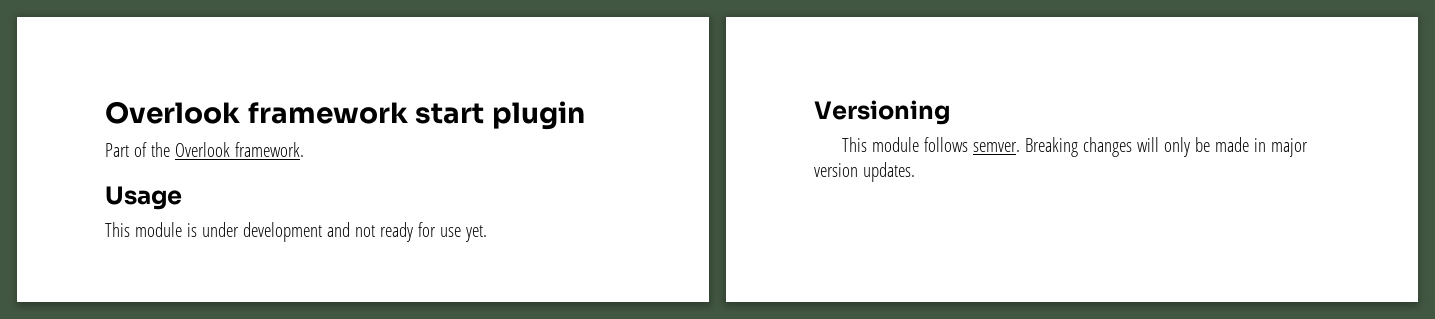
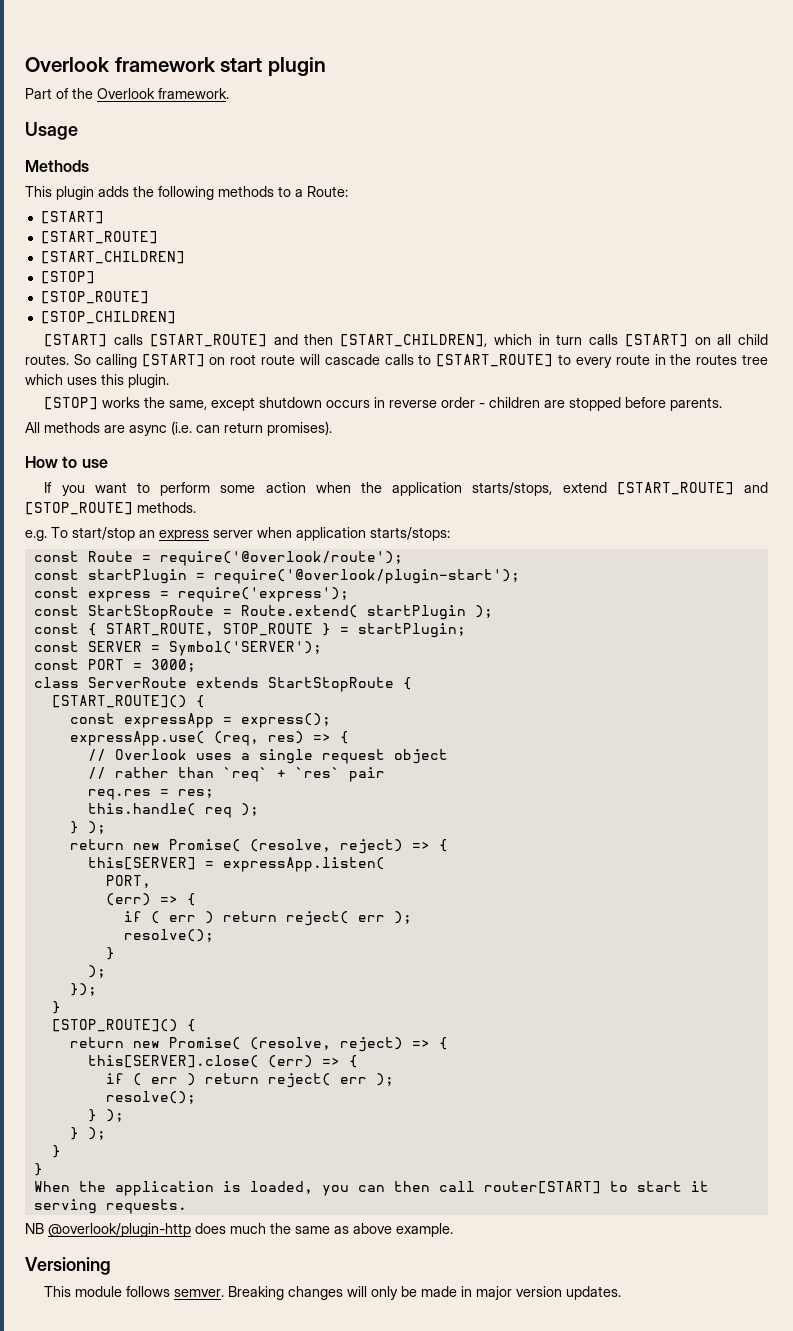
[105,222,487,242] // This module is under development and not ready for use yet. -> [25,160,89,172] [25,186,348,200] [40,211,104,224] [40,231,158,244] [40,251,185,264] [40,271,95,284] [40,291,149,304] [40,311,176,324] [44,334,769,347] [25,354,769,368] [25,374,169,388] [44,397,723,411] [25,421,332,436] [25,456,108,468] [44,482,769,496] [25,502,196,515] [25,527,450,541] [33,551,403,566] [33,569,520,584] [33,587,349,602] [33,605,493,620] [33,623,466,638] [33,641,322,656] [33,659,196,672] [33,677,412,692] [51,695,205,708] [69,713,331,728] [69,731,349,746] [87,749,448,764] [87,767,385,782] [87,789,214,800] [87,803,259,818] [69,821,106,834] [69,839,448,854] [87,857,385,872] [105,875,151,888] [105,893,196,906] [123,911,412,926] [123,929,214,942] [105,947,115,960] [87,965,106,978] [69,983,97,996] [51,1001,61,1014] [51,1019,196,1032] [69,1037,448,1052] [87,1055,358,1068] [105,1073,394,1088] [105,1091,196,1104] [87,1109,124,1122] [69,1127,106,1140] [51,1145,61,1158] [33,1163,43,1176] [33,1181,709,1196] [33,1199,187,1214] [25,1223,453,1237] // Methods // This plugin adds the following methods to a Route: // [START] // [START_ROUTE] // [START_CHILDREN] // [STOP] // [STOP_ROUTE] // [STOP_CHILDREN] // [START] calls [START_ROUTE] and then [START_CHILDREN], which in turn calls [START] on all child routes. So calling [START] on root route will cascade calls to [START_ROUTE] to every route in the routes tree which uses this plugin. // [STOP] works the same, except shutdown occurs in reverse order - children are stopped before parents. // All methods are async (i.e. can return promises). // How to use // If you want to perform some action when the application starts/stops, extend [START_ROUTE] and [STOP_ROUTE] methods. // e.g. To start/stop an express server when application starts/stops: // const Route = require('@overlook/route'); // const startPlugin = require('@overlook/plugin-start'); // const express = require('express'); // const StartStopRoute = Route.extend( startPlugin ); // const { START_ROUTE, STOP_ROUTE } = startPlugin; // const SERVER = Symbol('SERVER'); // const PORT = 3000; // class ServerRoute extends StartStopRoute { // [START_ROUTE]() { // const expressApp = express(); // expressApp.use( (req, res) => { // // Overlook uses a single request object // // rather than `req` + `res` pair // req.res = res; // this.handle( req ); // } ); // return new Promise( (resolve, reject) => { // this[SERVER] = expressApp.listen( // PORT, // (err) => { // if ( err ) return reject( err ); // resolve(); // } // ); // }); // } // [STOP_ROUTE]() { // return new Promise( (resolve, reject) => { // this[SERVER].close( (err) => { // if ( err ) return reject( err ); // resolve(); // } ); // } ); // } // } // When the application is loaded, you can then call router[START] to start it serving requests. // NB @overlook/plugin-http does much the same as above example.

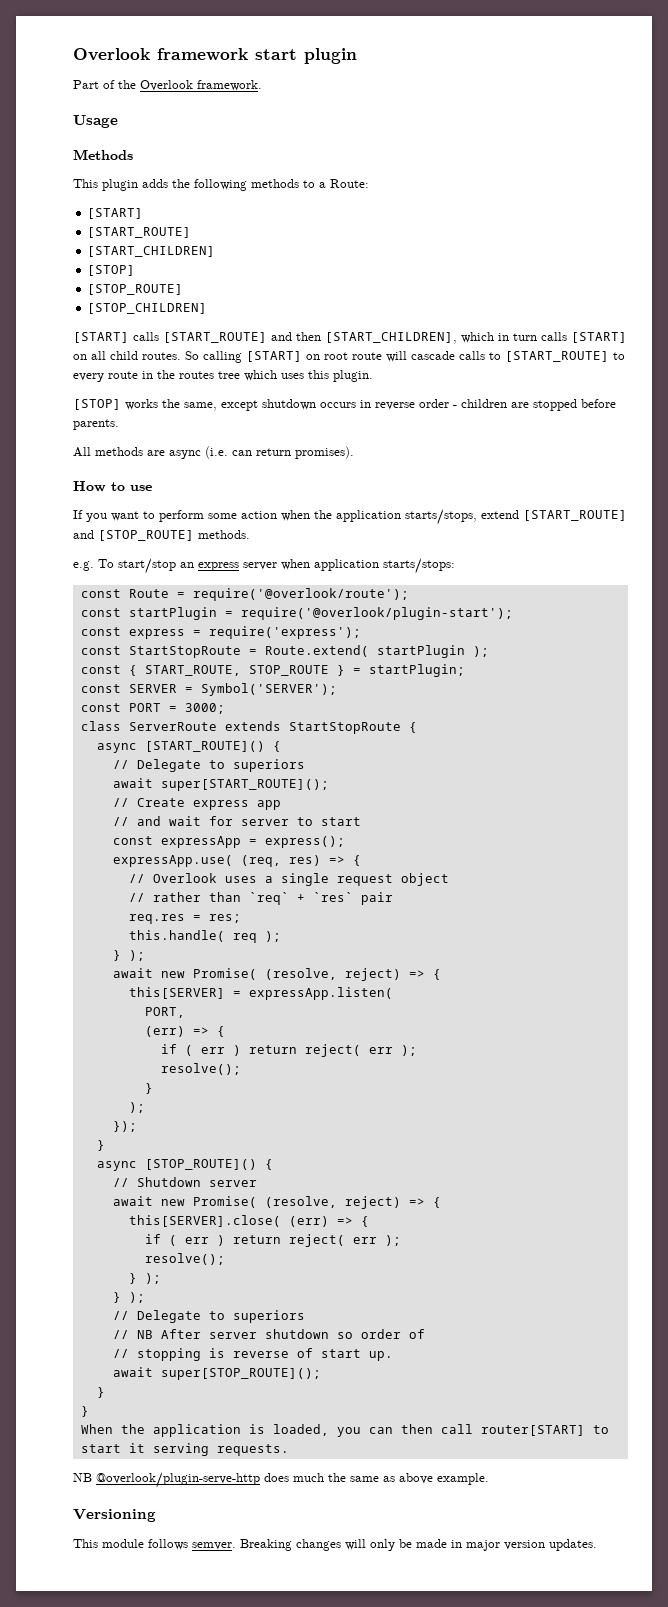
(412, 683) none -> [96,743,137,753] async
(205, 701) none -> [112,759,305,772] [112,778,329,791] [112,798,281,810] [112,816,361,826] // // Delegate to superiors // await super[START_ROUTE](); // // Create express app // // and wait for server to start
[69,839,124,850] return -> [112,968,153,978] await
(61, 1007) none -> [96,1161,137,1171] async
[69,1037,124,1048] return -> [112,1177,257,1187] [112,1196,153,1206] // Shutdown server // await
(106, 1133) none -> [112,1310,305,1323] [112,1329,425,1339] [112,1348,393,1361] [112,1367,321,1380] // // Delegate to superiors // // NB After server shutdown so order of // // stopping is reverse of start up. // await super[STOP_ROUTE]();
[48,1223,191,1237] @overlook/plugin-http -> [96,1472,260,1488] @overlook/plugin-serve-http

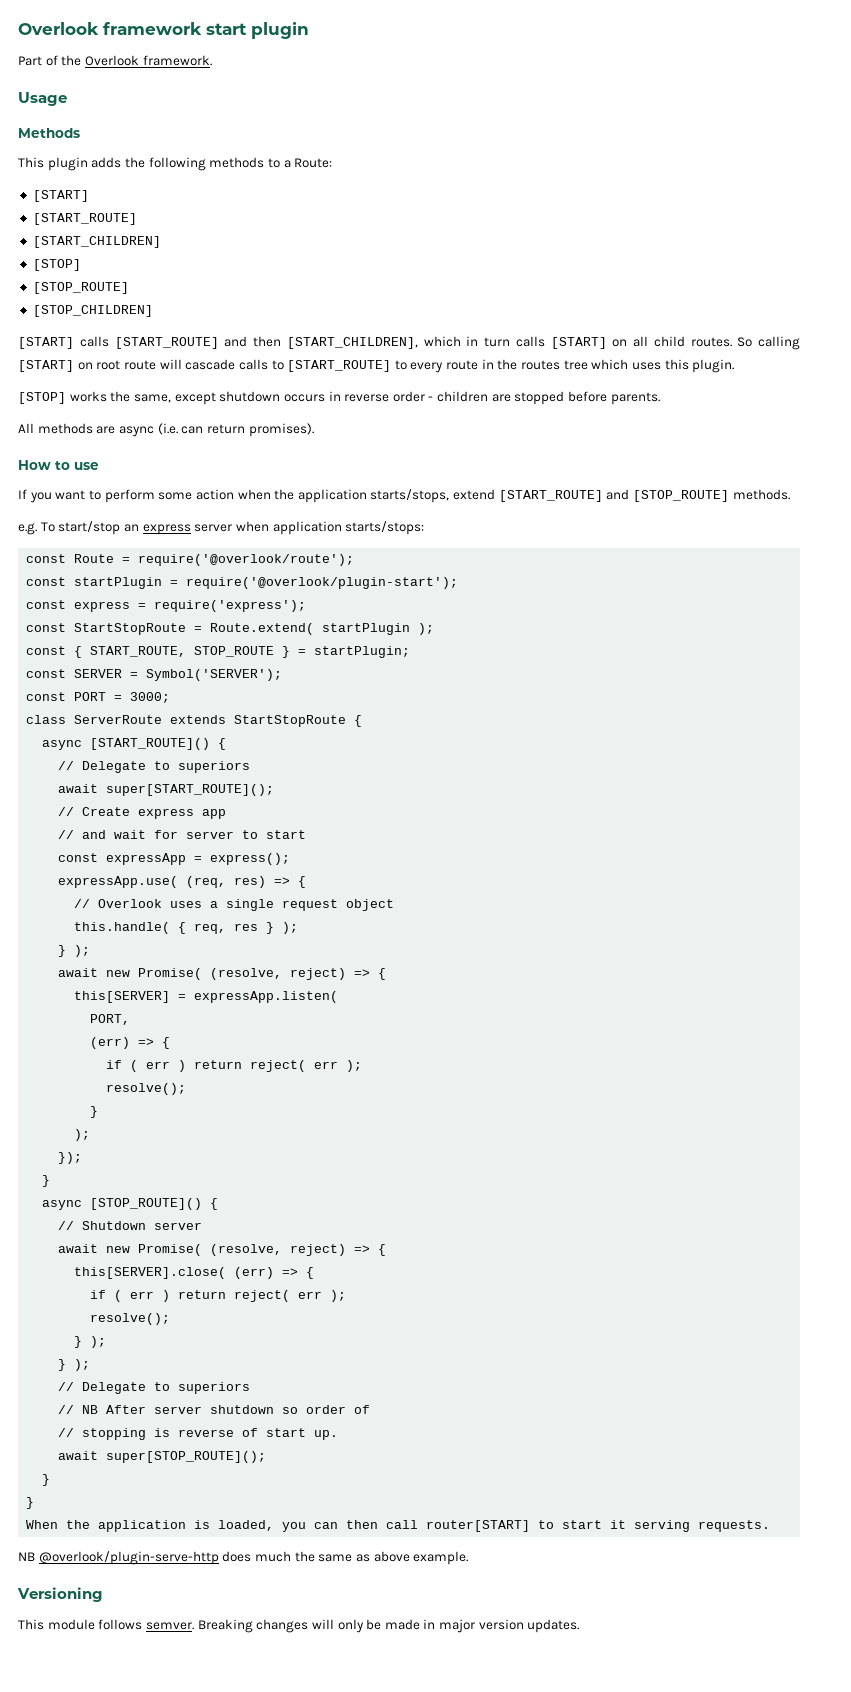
[128,892,393,905] [128,914,241,924] [128,930,257,943] // rather than `req` + `res` pair // req.res = res; // this.handle( req -> [74,922,275,934] this.handle( { req, res }

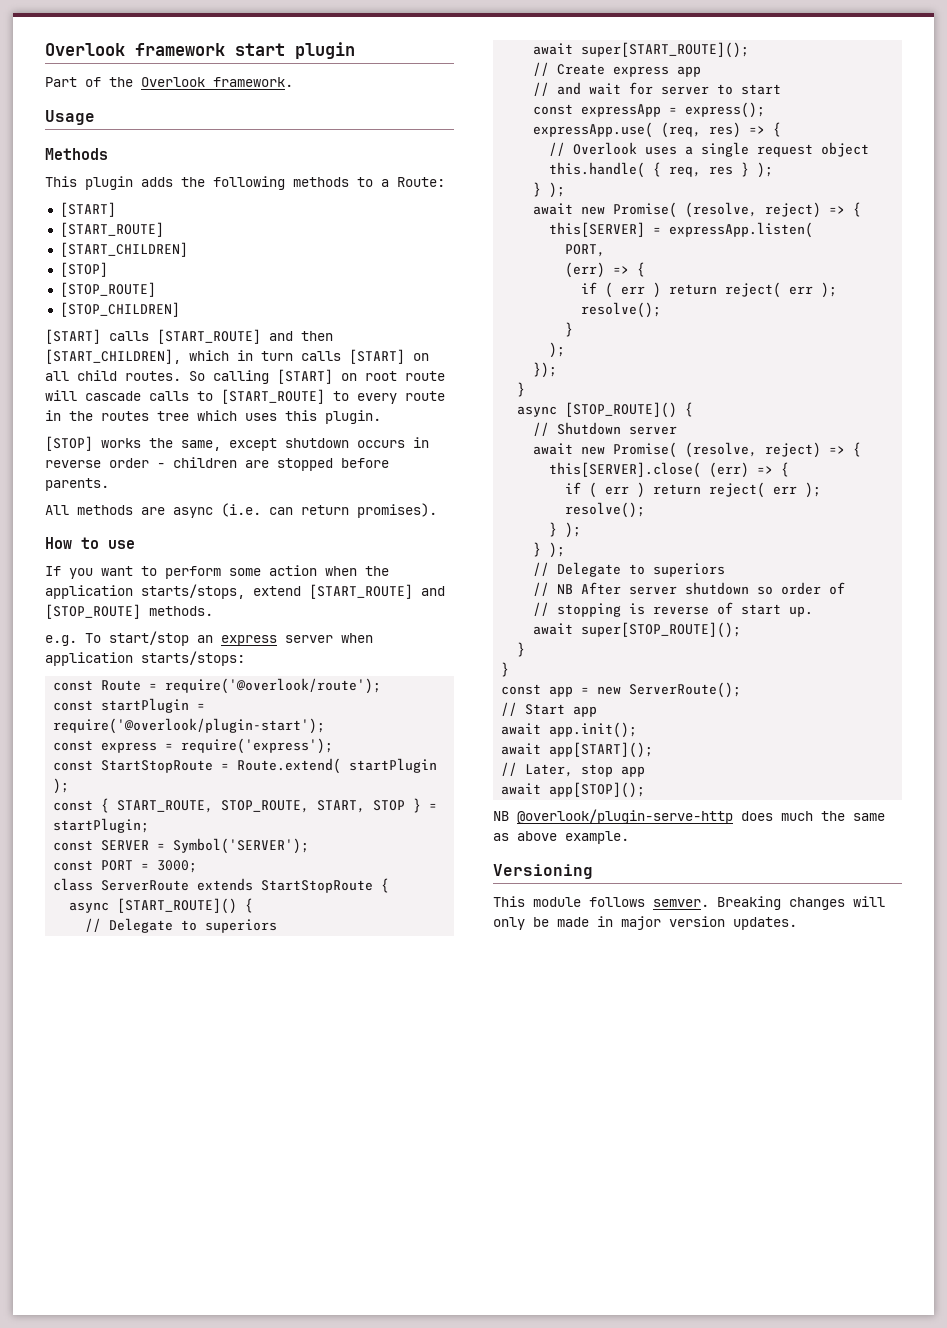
[194,646,275,657] STOP_ROUTE -> [221,800,406,813] STOP_ROUTE, START, STOP
[26,1520,771,1532] When the application is loaded, you can then call router[START] to start it serving requests. -> [501,682,742,698] [501,702,598,717] [501,722,638,738] [501,742,654,758] [501,762,646,777] [501,782,646,798] const app = new ServerRoute(); // // Start app // await app.init(); // await app[START](); // // Later, stop app // await app[STOP]();

